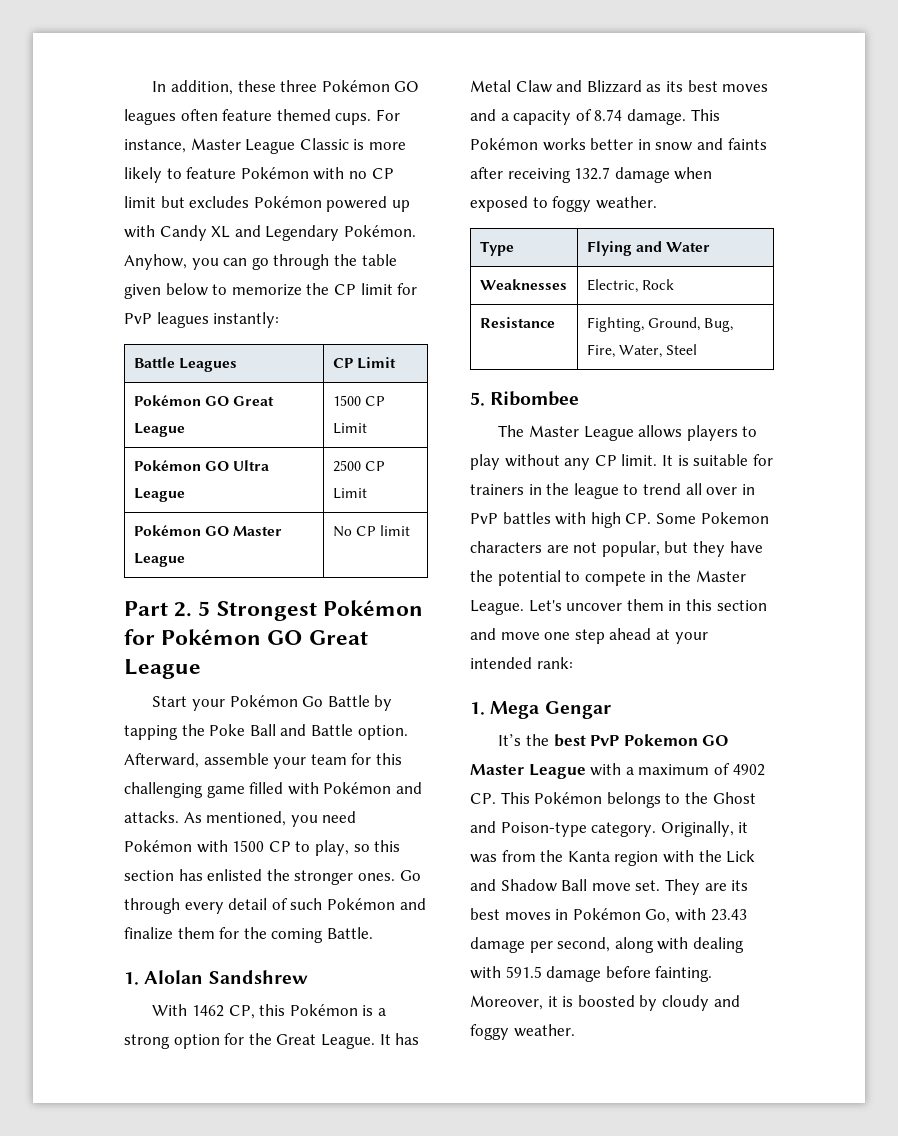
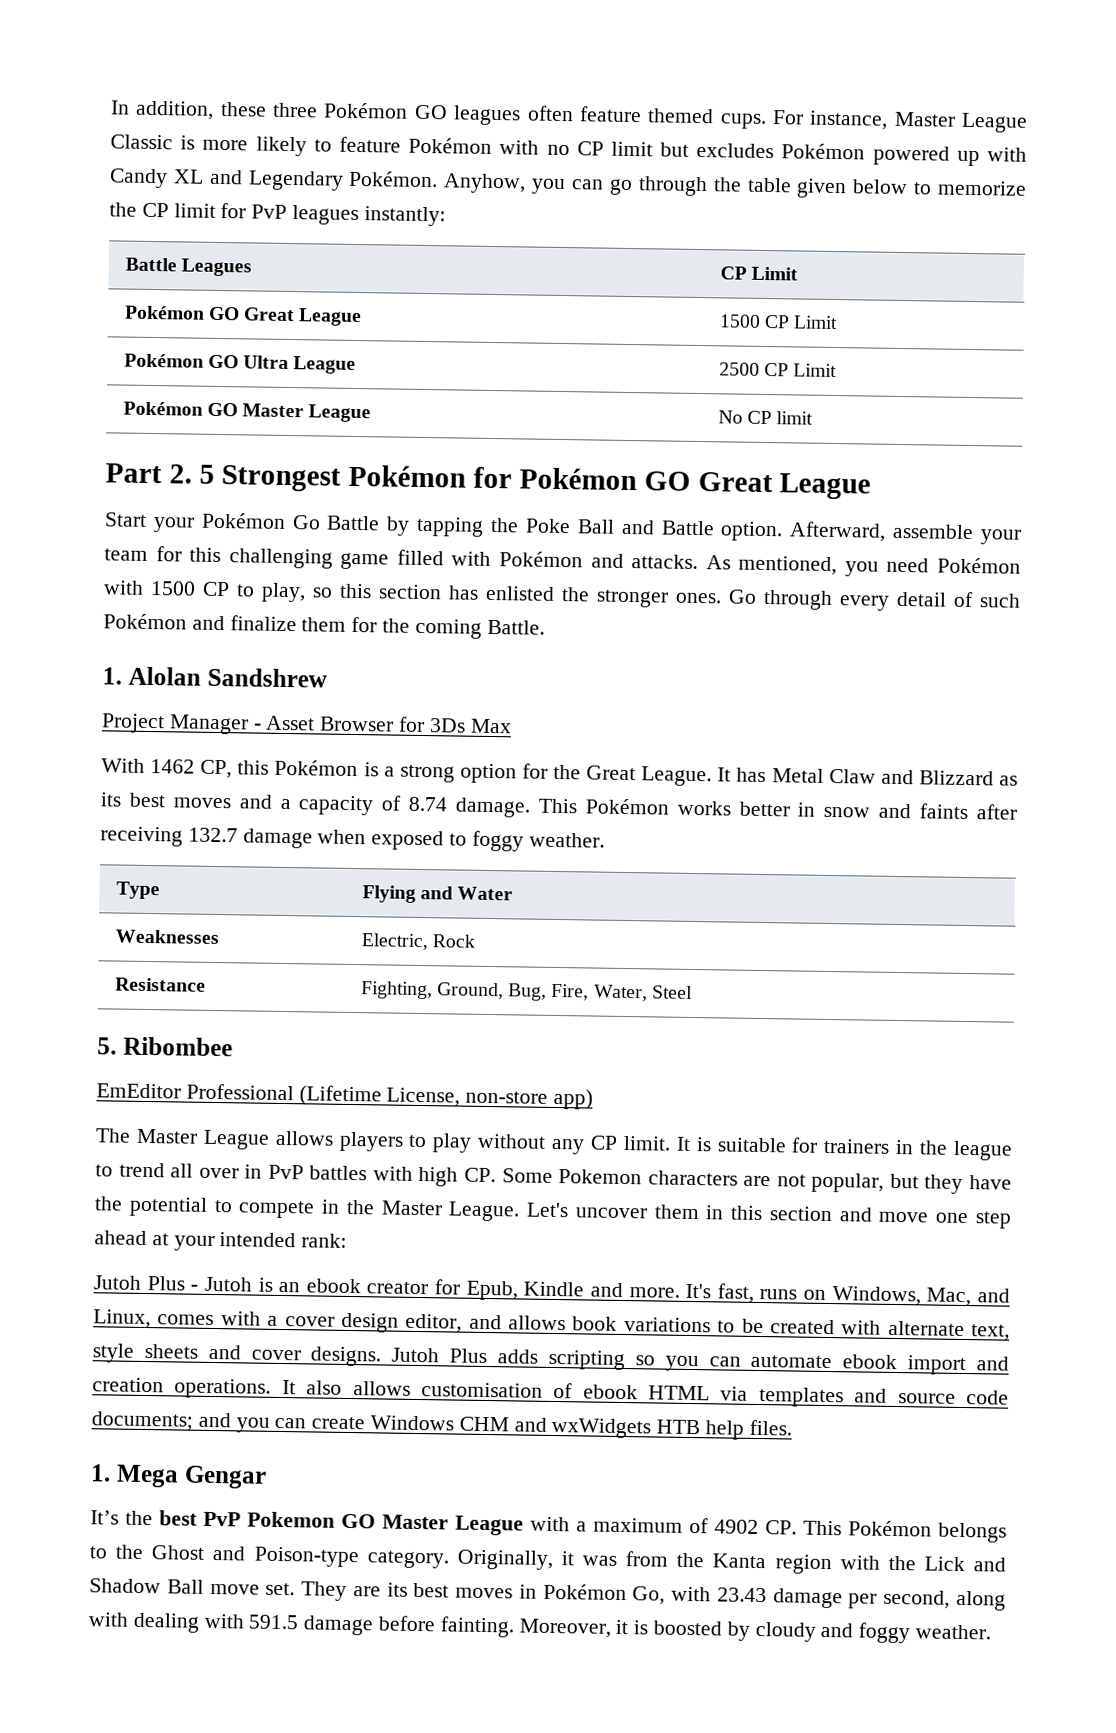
(308, 977) none -> [101,713,512,735] // Project Manager - Asset Browser for 3Ds Max
(580, 398) none -> [96,1083,594,1110] // EmEditor Professional (Lifetime License, non-store app)
(573, 663) none -> [93,1275,1011,1307] [93,1309,1010,1341] [92,1343,1010,1376] [92,1377,1009,1408] [91,1411,792,1440] // Jutoh Plus - Jutoh is an ebook creator for Epub, Kindle and more. It's fast, runs on Windows, Mac, and Linux, comes with a cover design editor, and allows book variations to be created with alternate text, style sheets and cover designs. Jutoh Plus adds scripting so you can automate ebook import and creation operations. It also allows customisation of ebook HTML via templates and source code documents; and you can create Windows CHM and wxWidgets HTB help files.

